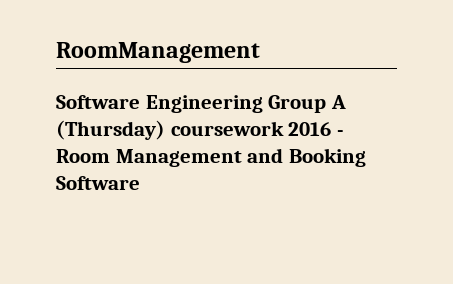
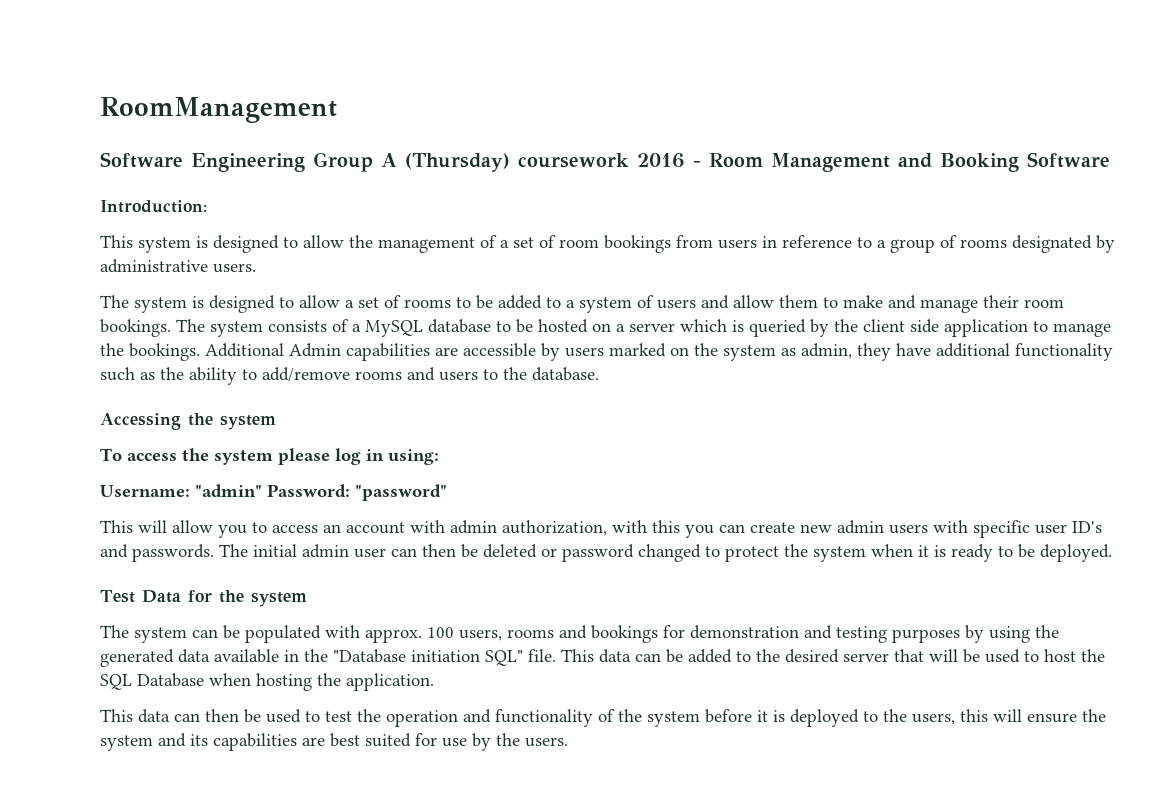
(140, 183) none -> [100,200,207,213] [100,235,1115,253] [100,259,256,273] [100,295,1064,313] [100,319,1111,337] [100,343,1113,361] [100,367,599,385] [100,413,276,430] [100,448,439,465] [100,484,447,501] [100,520,1102,538] [100,544,1112,562] [100,590,307,607] [100,625,1059,643] [100,649,1105,667] [100,673,434,691] [100,709,1106,727] [100,733,568,751] // Introduction: // This system is designed to allow the management of a set of room bookings from users in reference to a group of rooms designated by administrative users. // The system is designed to allow a set of rooms to be added to a system of users and allow them to make and manage their room bookings. The system consists of a MySQL database to be hosted on a server which is queried by the client side application to manage the bookings. Additional Admin capabilities are accessible by users marked on the system as admin, they have additional functionality such as the ability to add/remove rooms and users to the database. // Accessing the system // To access the system please log in using: // Username: "admin" Password: "password" // This will allow you to access an account with admin authorization, with this you can create new admin users with specific user ID's and passwords. The initial admin user can then be deleted or password changed to protect the system when it is ready to be deployed. // Test Data for the system // The system can be populated with approx. 100 users, rooms and bookings for demonstration and testing purposes by using the generated data available in the "Database initiation SQL" file. This data can be added to the desired server that will be used to host the SQL Database when hosting the application. // This data can then be used to test the operation and functionality of the system before it is deployed to the users, this will ensure the system and its capabilities are best suited for use by the users.

